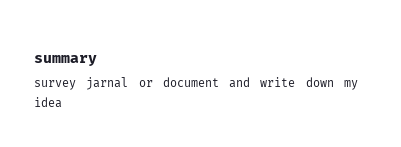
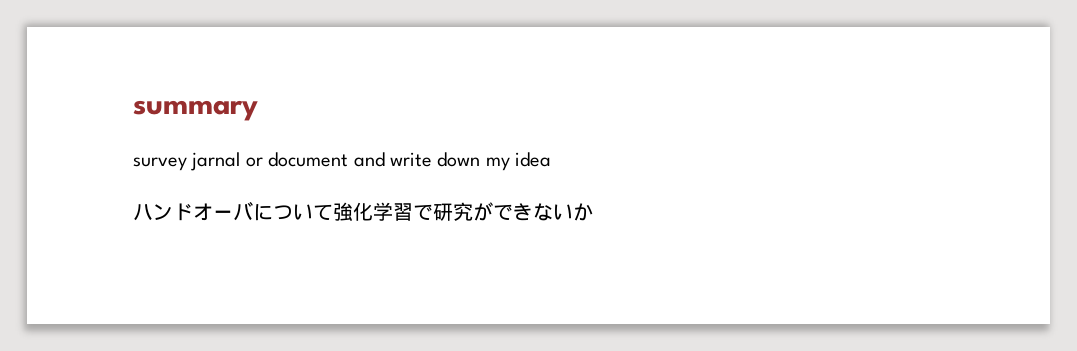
(62, 102) none -> [133,201,593,222] // ハンドオーバについて強化学習で研究ができないか

